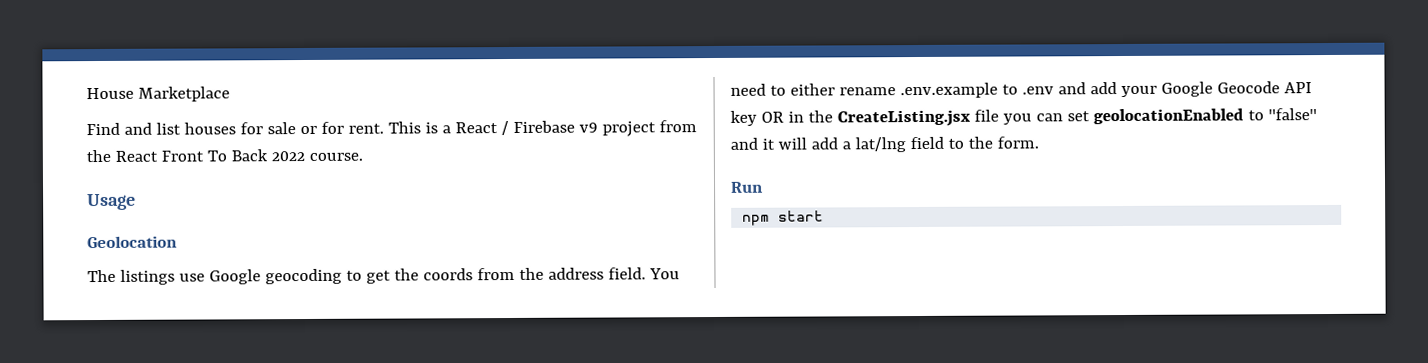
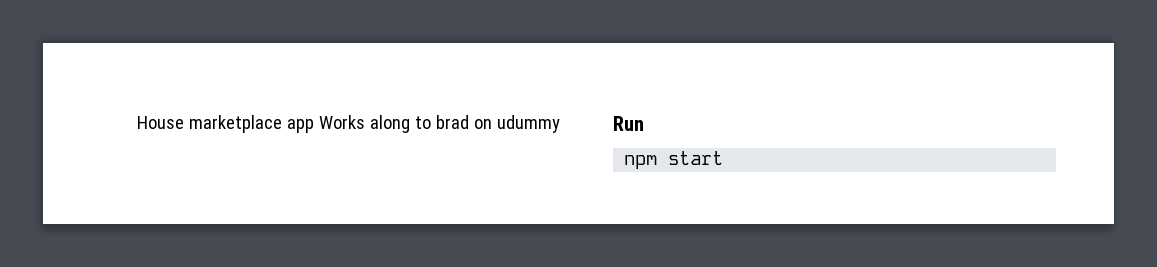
[137,86,230,102] [86,120,697,137] [86,149,363,163] [87,193,136,211] [87,235,177,249] [87,267,680,285] [730,81,1312,99] [730,108,1317,127] [730,136,1039,153] Marketplace // Find and list houses for sale or for rent. This is a React / Firebase v9 project from the React Front To Back 2022 course. // Usage // Geolocation // The listings use Google geocoding to get the coords from the address field. You need to either rename .env.example to .env and add your Google Geocode API key OR in the CreateListing.jsx file you can set geolocationEnabled to "false" and it will add a lat/lng field to the form. -> [188,115,560,133] marketplace app Works along to brad on udummy

